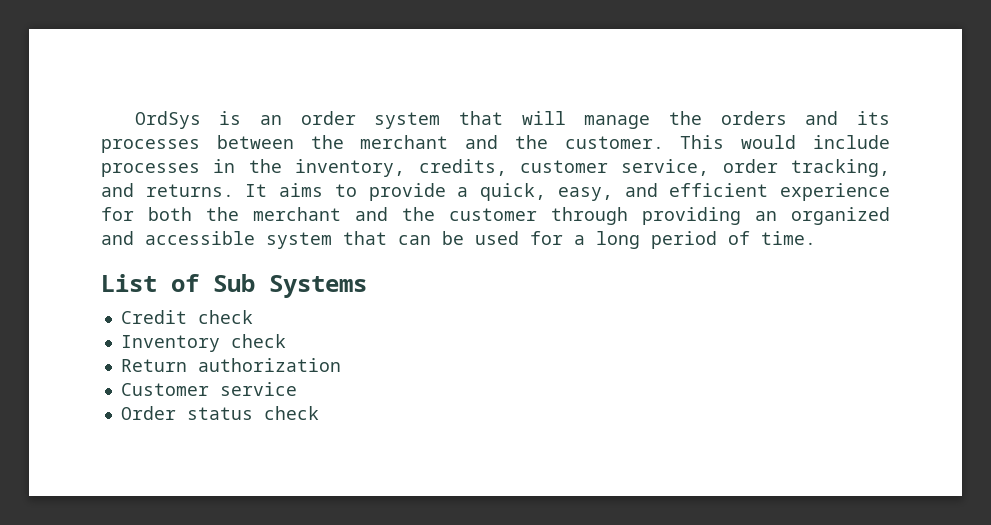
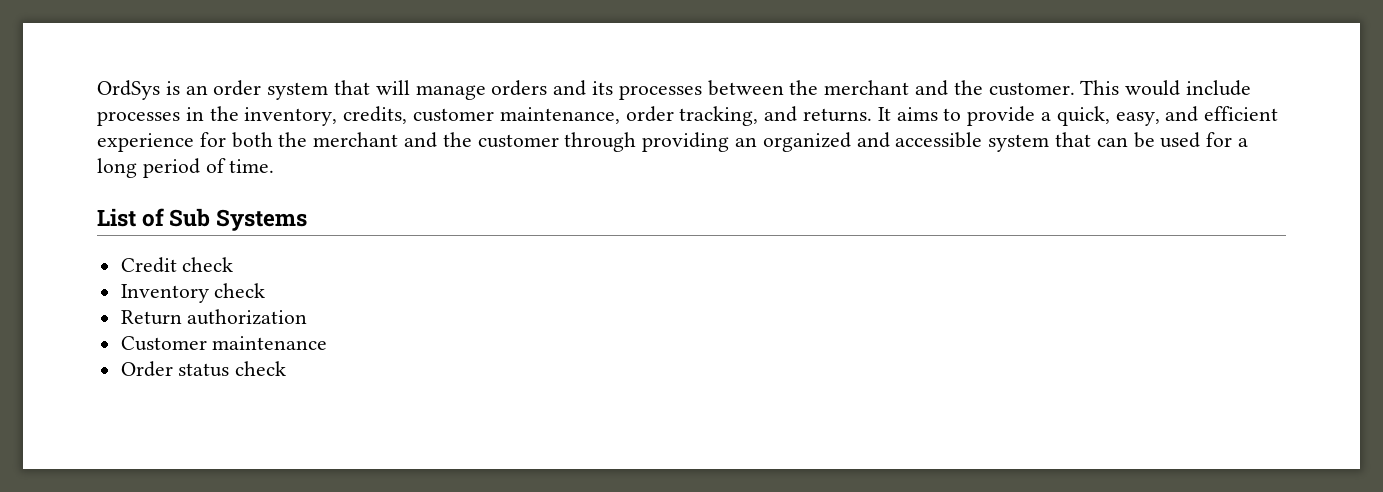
[668,111,702,125] the -> (486, 92) none
[621,159,710,176] service, -> [499,107,620,124] maintenance,
[219,382,297,396] service -> [212,336,328,350] maintenance

